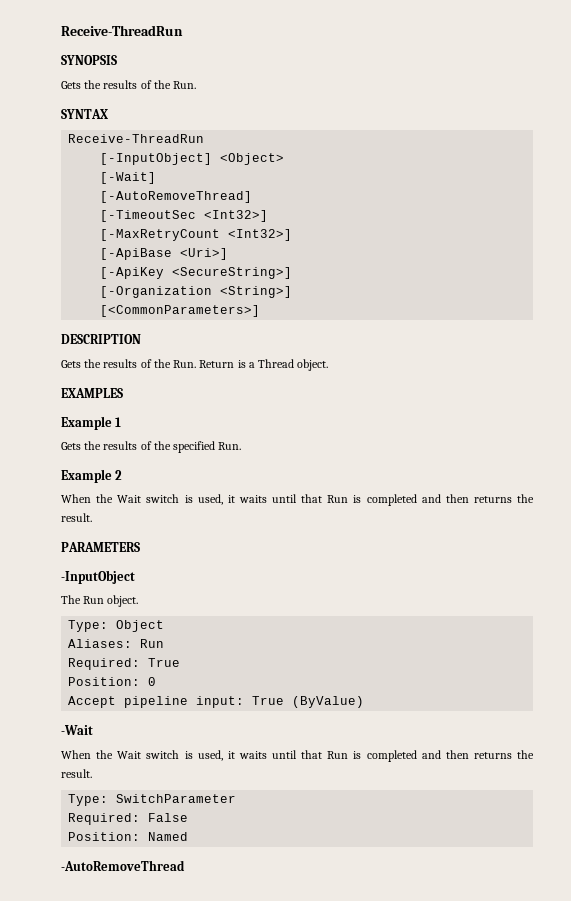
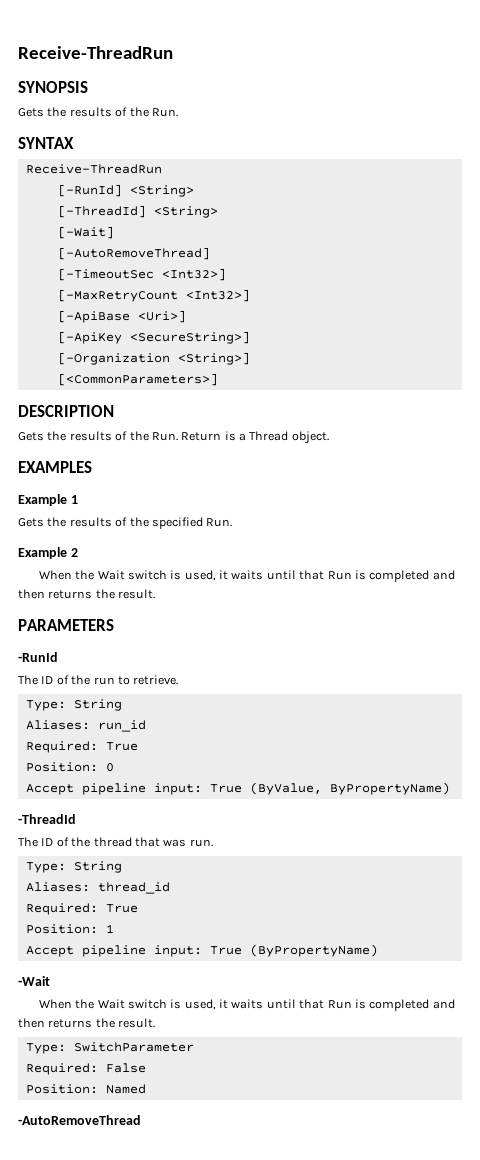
[100,153,285,165] [-InputObject] <Object> -> [57,184,194,197] [57,205,218,218] [-RunId] <String> // [-ThreadId] <String>
[61,570,135,584] [61,595,139,607] [68,620,165,632] [68,639,165,648] -InputObject // The Run object. // Type: Object // Aliases: Run -> [18,652,58,662] [18,675,179,685] [25,699,122,711] [25,720,146,732] -RunId // The ID of the run to retrieve. // Type: String // Aliases: run_id
[292,696,365,708] (ByValue) -> [249,782,450,795] [18,814,76,824] [18,837,213,847] [25,861,122,873] [25,882,170,894] [25,903,138,915] [25,924,114,934] [25,944,378,957] (ByValue, ByPropertyName) // -ThreadId // The ID of the thread that was run. // Type: String // Aliases: thread_id // Required: True // Position: 1 // Accept pipeline input: True (ByPropertyName)

